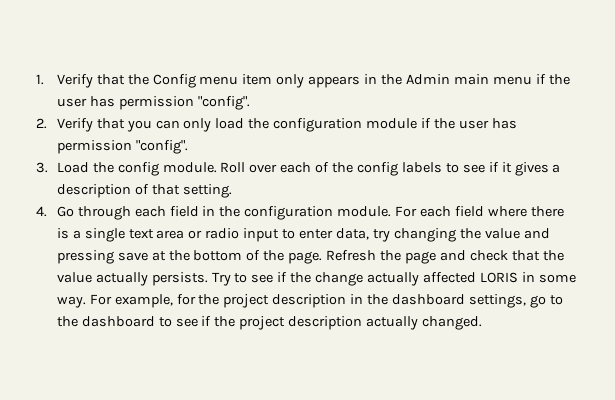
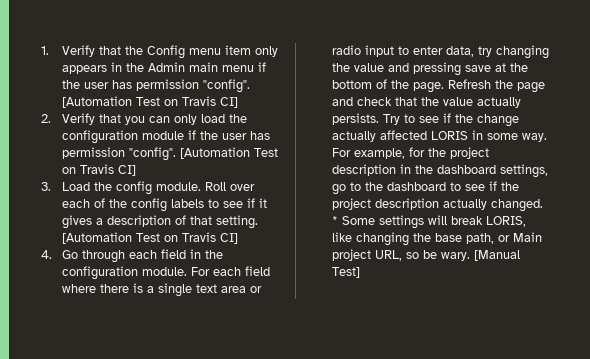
(250, 103) none -> [61,96,238,108] [Automation Test on Travis CI]
(188, 147) none -> [179,147,278,159] [61,164,136,176] [Automation Test on Travis CI]
(232, 191) none -> [61,232,238,244] [Automation Test on Travis CI]
(483, 323) none -> [331,215,526,229] [331,232,542,246] [331,249,520,261] [331,267,360,278] * Some settings will break LORIS, like changing the base path, or Main project URL, so be wary. [Manual Test]

